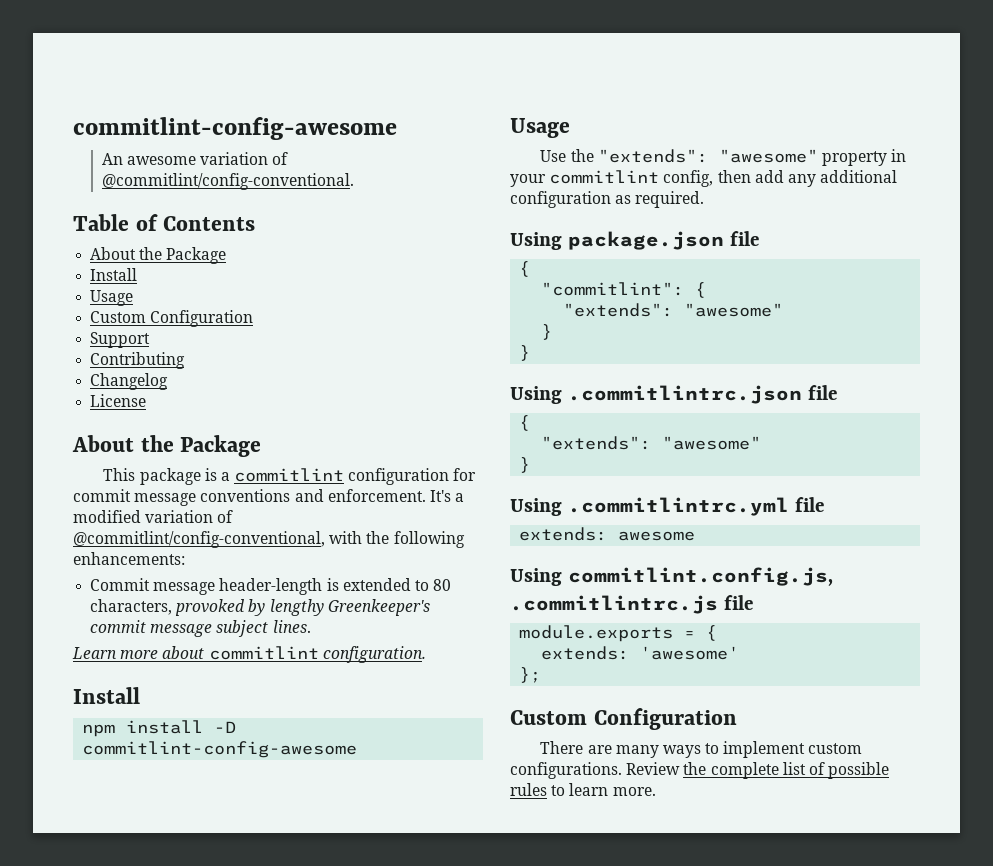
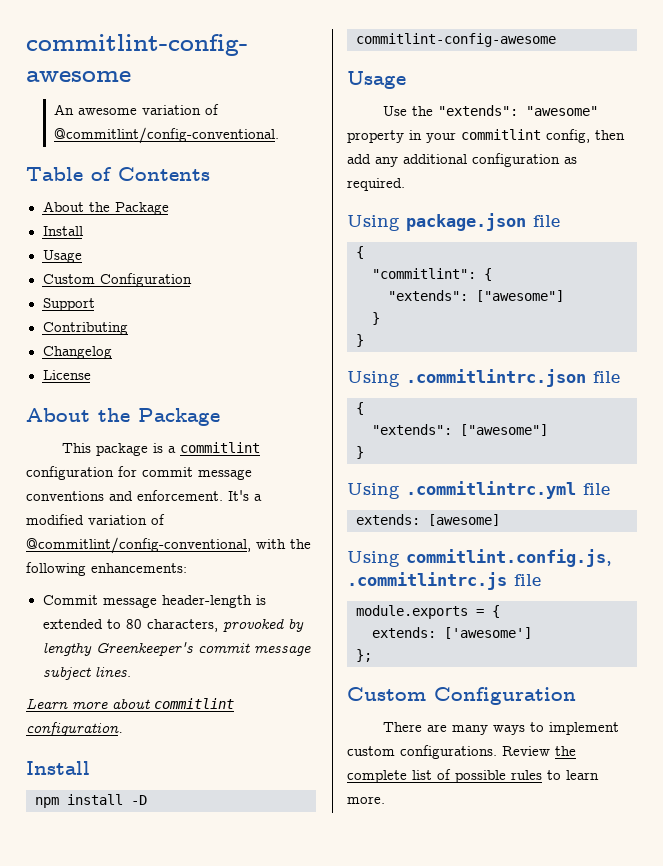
[684,303,784,317] "awesome" -> [476,290,564,302] ["awesome"]
[662,436,762,450] "awesome" -> [460,424,548,436] ["awesome"]
[618,531,696,541] awesome -> [428,514,500,526] [awesome]
[640,646,740,660] 'awesome' -> [444,627,532,639] ['awesome']

